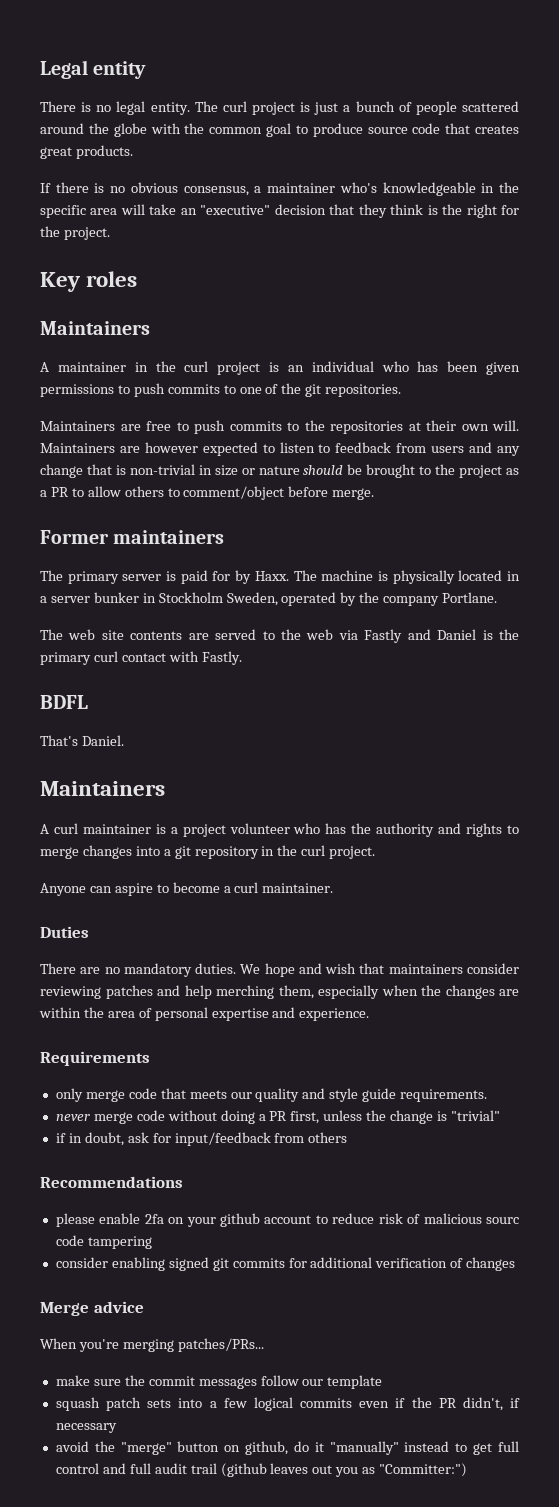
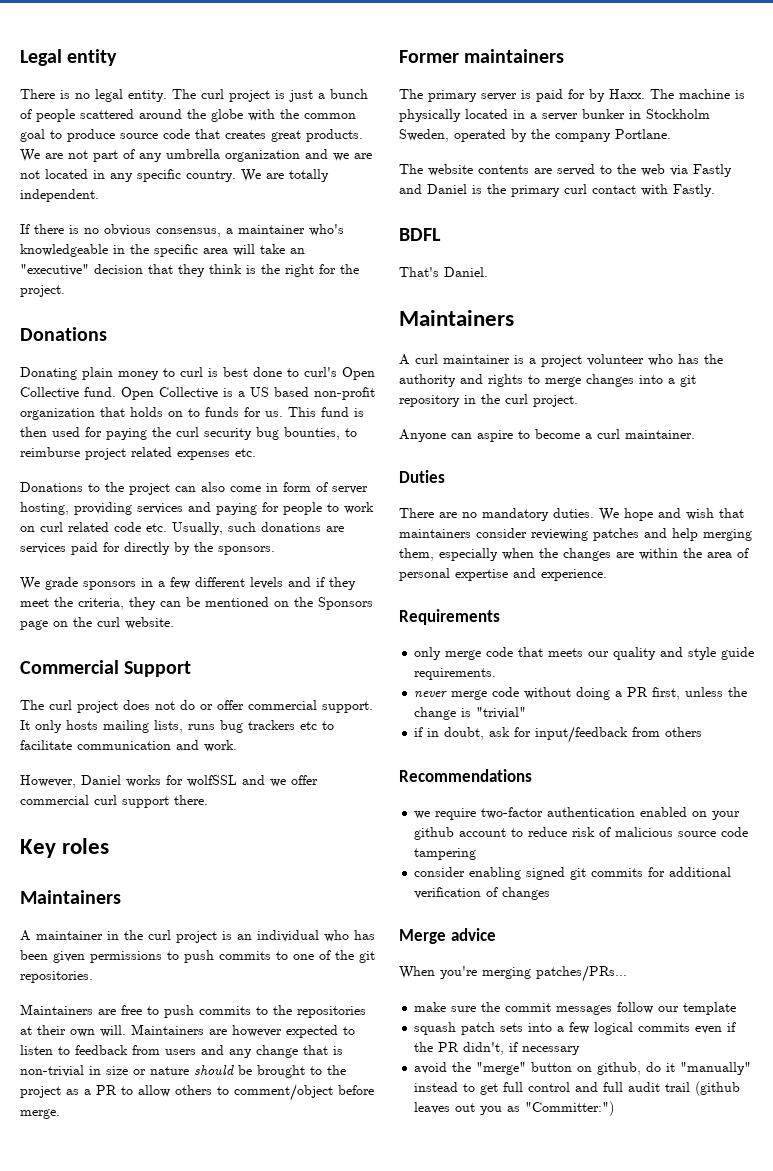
(133, 152) none -> [20,149,372,162] [20,169,329,182] [20,189,99,202] We are not part of any umbrella organization and we are not located in any specific country. We are totally independent.
(110, 233) none -> [20,327,107,341] [20,367,375,380] [20,387,375,400] [20,407,364,420] [20,427,357,440] [20,447,256,460] [20,482,368,495] [20,502,374,515] [20,522,344,535] [20,542,275,555] [20,577,356,590] [20,597,373,610] [20,617,174,630] [20,660,192,677] [20,700,373,713] [20,720,334,733] [20,740,237,752] [20,775,318,788] [20,795,208,808] // Donations // Donating plain money to curl is best done to curl's Open Collective fund. Open Collective is a US based non-profit organization that holds on to funds for us. This fund is then used for paying the curl security bug bounties, to reimburse project related expenses etc. // Donations to the project can also come in form of server hosting, providing services and paying for people to work on curl related code etc. Usually, such donations are services paid for directly by the sponsors. // We grade sponsors in a few different levels and if they meet the criteria, they can be mentioned on the Sponsors page on the curl website. // Commercial Support // The curl project does not do or offer commercial support. It only hosts mailing lists, runs bug trackers etc to facilitate communication and work. // However, Daniel works for wolfSSL and we offer commercial curl support there.
[68,629,124,640] web site -> [428,164,473,176] website
[216,985,274,999] merching -> [703,529,752,541] merging
[55,1213,164,1227] please enable 2fa -> [414,807,688,820] we require two-factor authentication enabled
[486,1217,519,1224] sourc -> [678,831,717,837] source

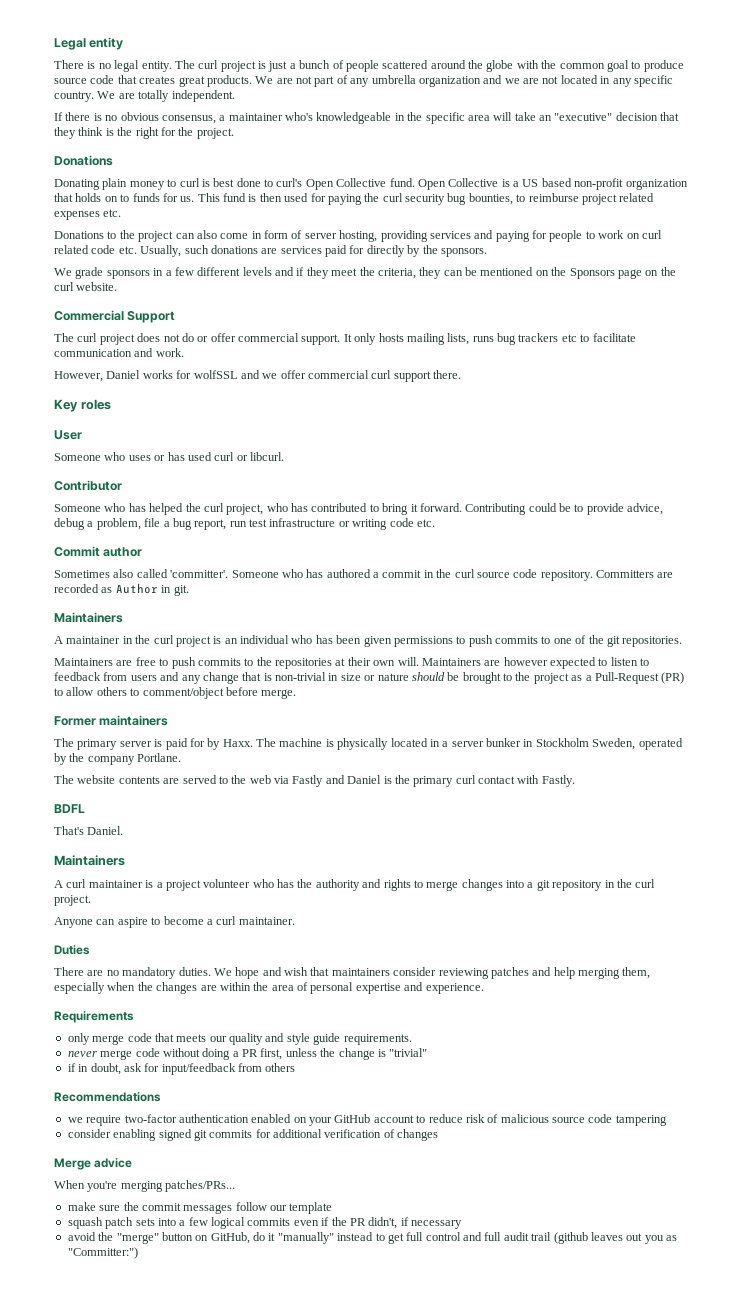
(110, 846) none -> [54,430,82,440] [54,452,284,461] [54,480,122,491] [54,503,664,515] [54,518,435,530] [54,546,143,557] [54,569,674,581] [54,583,189,596] // User // Someone who uses or has used curl or libcurl. // Contributor // Someone who has helped the curl project, who has contributed to bring it forward. Contributing could be to provide advice, debug a problem, file a bug report, run test infrastructure or writing code etc. // Commit author // Sometimes also called 'committer'. Someone who has authored a commit in the curl source code repository. Committers are recorded as Author in git.
[96,1085,117,1095] PR -> [594,672,685,684] Pull-Request (PR)
[414,827,455,840] github -> [334,1114,371,1123] GitHub
[597,1062,642,1075] github, -> [210,1232,250,1244] GitHub,

